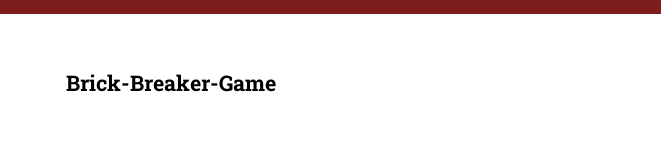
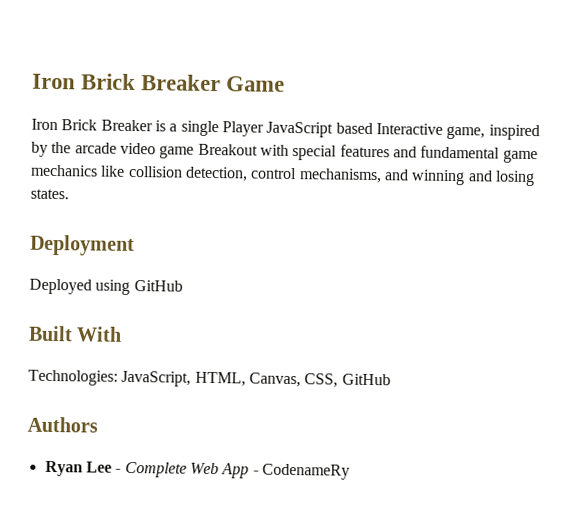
[66,74,276,92] Brick-Breaker-Game -> [32,73,286,92] [31,118,540,141] [31,141,538,164] [31,164,535,187] [30,188,69,200] [30,234,135,257] [29,278,183,295] [28,325,123,342] [28,369,391,388] [27,416,98,433] [44,460,350,480] Iron Brick Breaker Game // Iron Brick Breaker is a single Player JavaScript based Interactive game, inspired by the arcade video game Breakout with special features and fundamental game mechanics like collision detection, control mechanisms, and winning and losing states. // Deployment // Deployed using GitHub // Built With // Technologies: JavaScript, HTML, Canvas, CSS, GitHub // Authors // Ryan Lee - Complete Web App - CodenameRy

